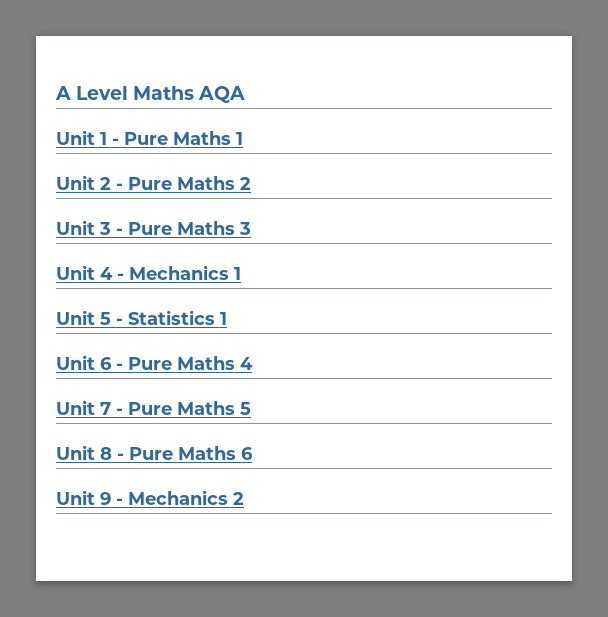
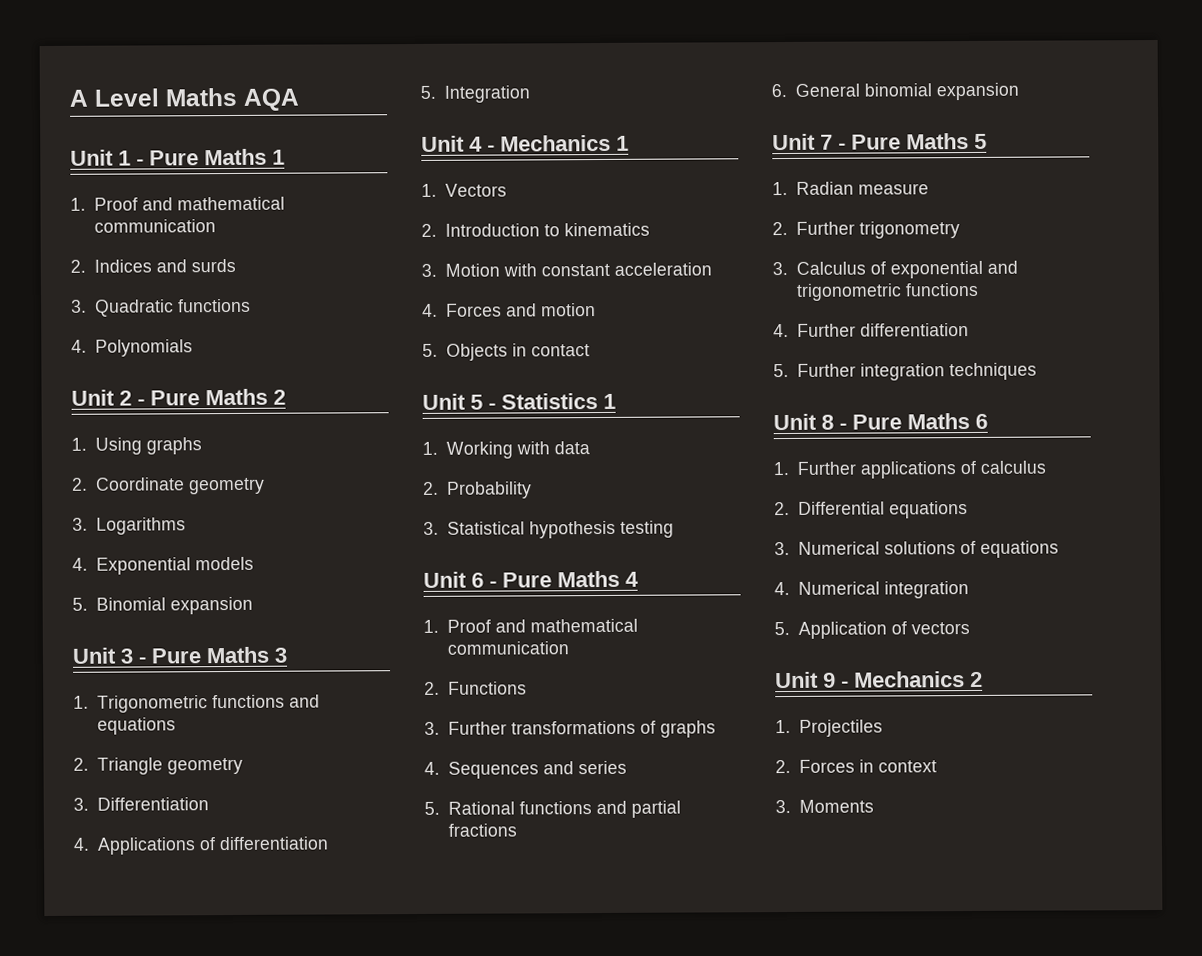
(243, 138) none -> [70,196,285,211] [93,219,216,233] [70,258,236,273] [71,298,251,317] [71,339,193,357] // 1. Proof and mathematical communication // 2. Indices and surds // 3. Quadratic functions // 4. Polynomials
(251, 183) none -> [71,437,202,455] [71,477,265,495] [72,517,186,535] [72,556,254,575] [72,596,253,615] // 1. Using graphs // 2. Coordinate geometry // 3. Logarithms // 4. Exponential models // 5. Binomial expansion
(251, 228) none -> [73,694,320,713] [96,717,176,735] [73,757,243,775] [73,797,209,811] [73,836,329,855] [420,85,530,103] // 1. Trigonometric functions and equations // 2. Triangle geometry // 3. Differentiation // 4. Applications of differentiation // 5. Integration
(241, 273) none -> [421,183,507,197] [421,222,650,237] [421,262,712,277] [422,303,596,317] [422,343,590,361] // 1. Vectors // 2. Introduction to kinematics // 3. Motion with constant acceleration // 4. Forces and motion // 5. Objects in contact
(227, 318) none -> [422,441,590,459] [423,481,532,499] [423,520,674,539] // 1. Working with data // 2. Probability // 3. Statistical hypothesis testing
(253, 363) none -> [423,618,638,633] [446,641,569,655] [424,681,527,695] [424,720,716,738] [424,760,627,779] [424,800,681,818] [447,823,517,837] [771,82,1019,101] // 1. Proof and mathematical communication // 2. Functions // 3. Further transformations of graphs // 4. Sequences and series // 5. Rational functions and partial fractions // 6. General binomial expansion
(251, 408) none -> [772,181,929,196] [772,221,960,239] [772,260,1018,279] [795,282,979,301] [773,323,969,338] [773,362,1037,381] // 1. Radian measure // 2. Further trigonometry // 3. Calculus of exponential and trigonometric functions // 4. Further differentiation // 5. Further integration techniques
(253, 453) none -> [773,460,1046,479] [774,501,968,519] [774,540,1059,558] [774,581,969,599] [774,621,970,639] // 1. Further applications of calculus // 2. Differential equations // 3. Numerical solutions of equations // 4. Numerical integration // 5. Application of vectors
(244, 498) none -> [775,719,883,737] [775,759,937,774] [775,799,874,814] // 1. Projectiles // 2. Forces in context // 3. Moments

